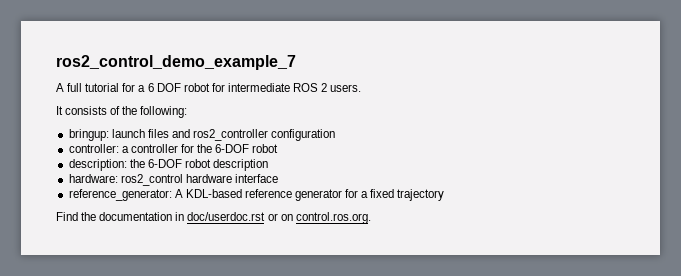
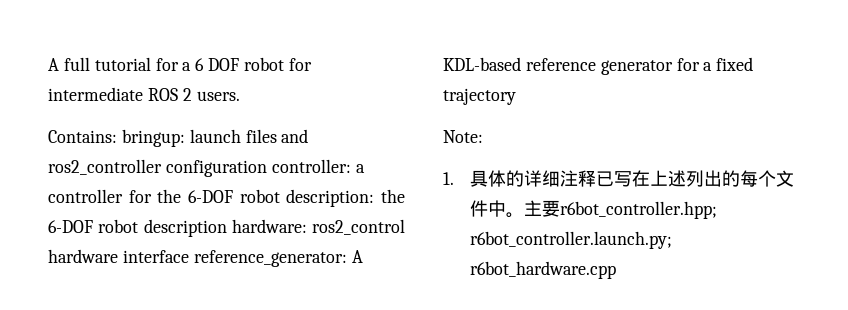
[56,55,296,70] ros2_control_demo_example_7 // -> (48, 64) none
[56,106,188,118] It consists of the following: // -> [48,130,117,143] Contains:
(336, 135) // -> (267, 168) none
(279, 148) // -> (280, 196) none
(269, 165) // -> (227, 228) none
(278, 178) // -> (189, 256) none
[56,212,371,224] Find the documentation in doc/userdoc.rst or on control.ros.org. -> [443,130,483,143] [443,170,795,187] [470,200,718,219] [470,231,673,249] [470,261,617,279] Note: // 1.具体的详细注释已写在上述列出的每个文件中。主要r6bot_controller.hpp; r6bot_controller.launch.py; r6bot_hardware.cpp

